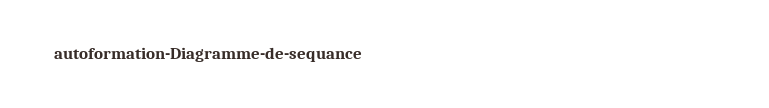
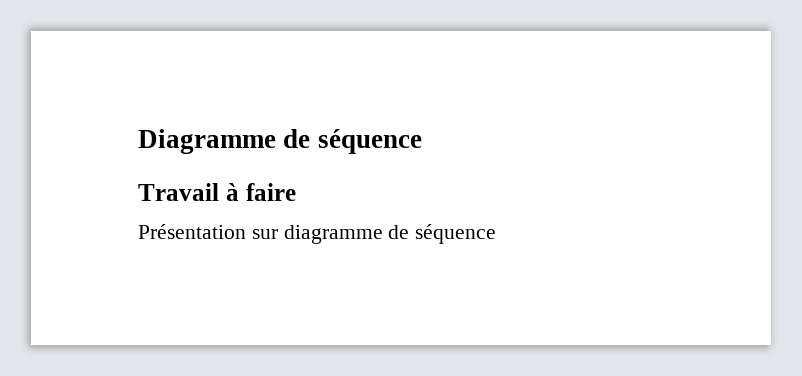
[54,47,362,62] autoformation-Diagramme-de-sequance -> [138,129,422,154] [138,183,296,201] [138,224,497,244] Diagramme de séquence // Travail à faire // Présentation sur diagramme de séquence

